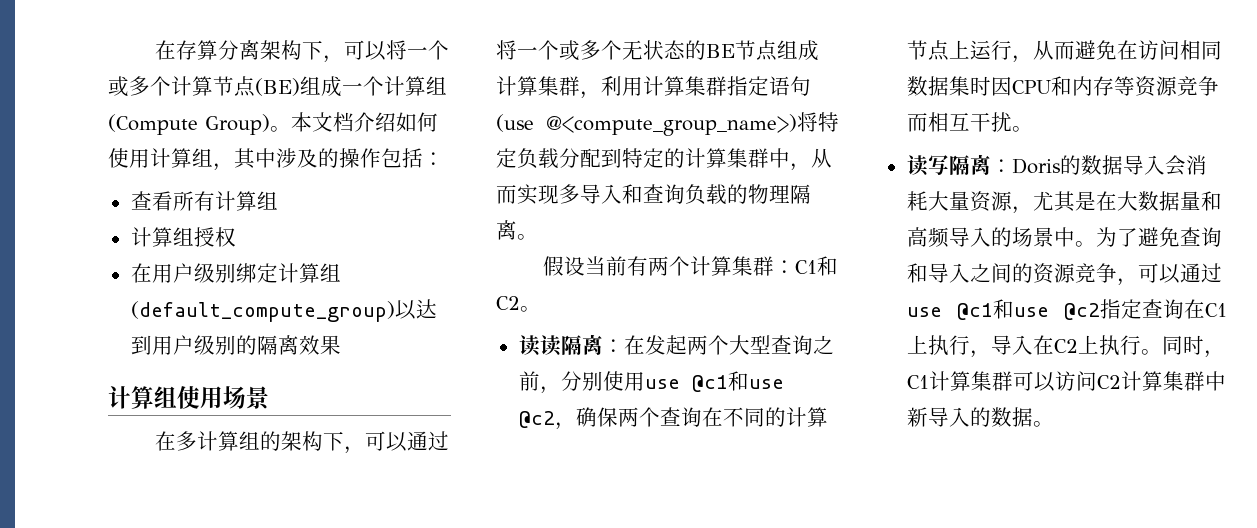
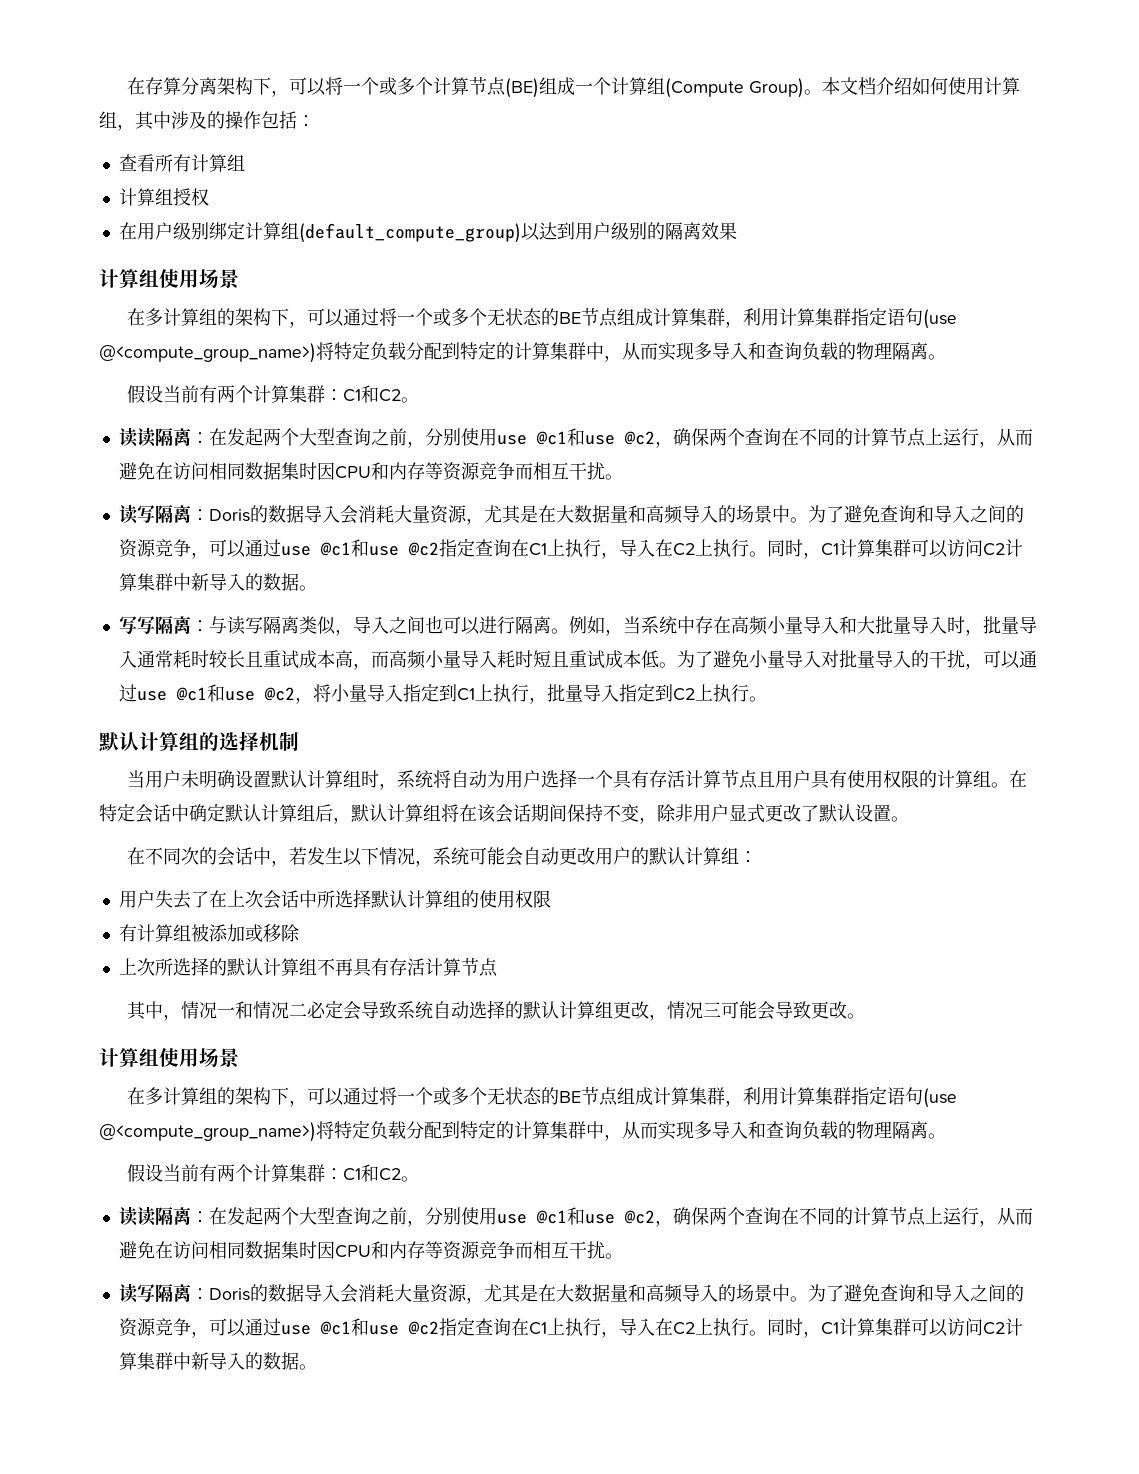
(1054, 424) none -> [118,616,1037,636] [118,650,1037,670] [118,683,767,704] [99,731,299,752] [127,769,1028,790] [99,803,909,824] [127,847,758,867] [118,889,551,909] [118,924,300,942] [118,957,498,977] [127,1000,866,1021] [99,1048,239,1068] [127,1086,958,1108] [99,1120,946,1142] [127,1164,420,1182] [118,1206,1033,1227] [118,1241,623,1260] [118,1283,1024,1304] [118,1317,1023,1338] [118,1352,317,1370] // 写写隔离：与读写隔离类似，导入之间也可以进行隔离。例如，当系统中存在高频小量导入和大批量导入时，批量导入通常耗时较长且重试成本高，而高频小量导入耗时短且重试成本低。为了避免小量导入对批量导入的干扰，可以通过use @c1和use @c2，将小量导入指定到C1上执行，批量导入指定到C2上执行。 // 默认计算组的选择机制 // 当用户未明确设置默认计算组时，系统将自动为用户选择一个具有存活计算节点且用户具有使用权限的计算组。在特定会话中确定默认计算组后，默认计算组将在该会话期间保持不变，除非用户显式更改了默认设置。 // 在不同次的会话中，若发生以下情况，系统可能会自动更改用户的默认计算组： // 用户失去了在上次会话中所选择默认计算组的使用权限 // 有计算组被添加或移除 // 上次所选择的默认计算组不再具有存活计算节点 // 其中，情况一和情况二必定会导致系统自动选择的默认计算组更改，情况三可能会导致更改。 // 计算组使用场景 // 在多计算组的架构下，可以通过将一个或多个无状态的BE节点组成计算集群，利用计算集群指定语句(use @<compute_group_name>)将特定负载分配到特定的计算集群中，从而实现多导入和查询负载的物理隔离。 // 假设当前有两个计算集群：C1和C2。 // 读读隔离：在发起两个大型查询之前，分别使用use @c1和use @c2，确保两个查询在不同的计算节点上运行，从而避免在访问相同数据集时因CPU和内存等资源竞争而相互干扰。 // 读写隔离：Doris的数据导入会消耗大量资源，尤其是在大数据量和高频导入的场景中。为了避免查询和导入之间的资源竞争，可以通过use @c1和use @c2指定查询在C1上执行，导入在C2上执行。同时，C1计算集群可以访问C2计算集群中新导入的数据。

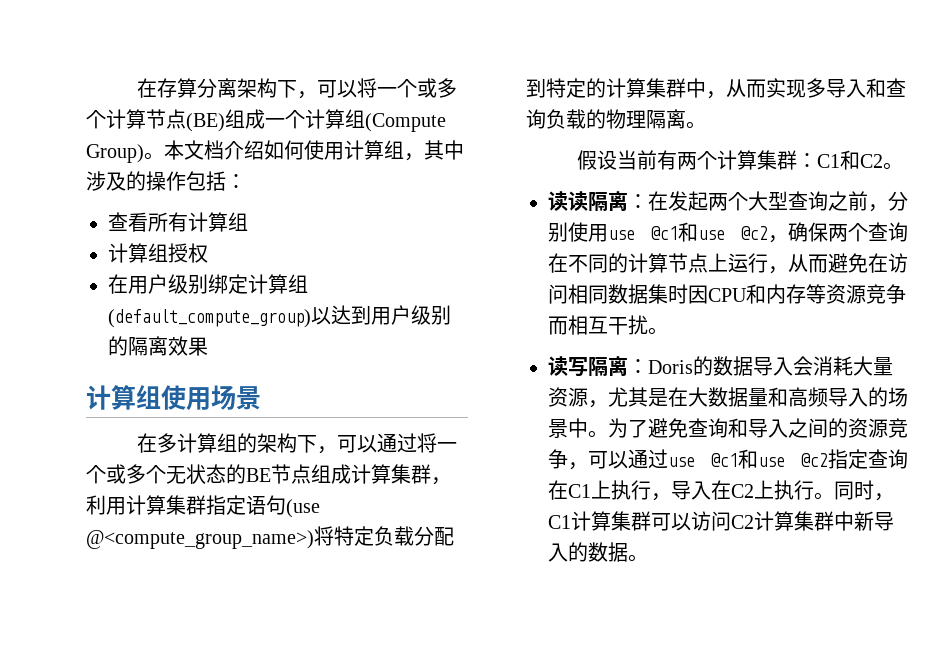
[118,616,1037,636] [118,650,1037,670] [118,683,767,704] [99,731,299,752] [127,769,1028,790] [99,803,909,824] [127,847,758,867] [118,889,551,909] [118,924,300,942] [118,957,498,977] [127,1000,866,1021] [99,1048,239,1068] [127,1086,958,1108] [99,1120,946,1142] [127,1164,420,1182] [118,1206,1033,1227] [118,1241,623,1260] [118,1283,1024,1304] [118,1317,1023,1338] [118,1352,317,1370] // 写写隔离：与读写隔离类似，导入之间也可以进行隔离。例如，当系统中存在高频小量导入和大批量导入时，批量导入通常耗时较长且重试成本高，而高频小量导入耗时短且重试成本低。为了避免小量导入对批量导入的干扰，可以通过use @c1和use @c2，将小量导入指定到C1上执行，批量导入指定到C2上执行。 // 默认计算组的选择机制 // 当用户未明确设置默认计算组时，系统将自动为用户选择一个具有存活计算节点且用户具有使用权限的计算组。在特定会话中确定默认计算组后，默认计算组将在该会话期间保持不变，除非用户显式更改了默认设置。 // 在不同次的会话中，若发生以下情况，系统可能会自动更改用户的默认计算组： // 用户失去了在上次会话中所选择默认计算组的使用权限 // 有计算组被添加或移除 // 上次所选择的默认计算组不再具有存活计算节点 // 其中，情况一和情况二必定会导致系统自动选择的默认计算组更改，情况三可能会导致更改。 // 计算组使用场景 // 在多计算组的架构下，可以通过将一个或多个无状态的BE节点组成计算集群，利用计算集群指定语句(use @<compute_group_name>)将特定负载分配到特定的计算集群中，从而实现多导入和查询负载的物理隔离。 // 假设当前有两个计算集群：C1和C2。 // 读读隔离：在发起两个大型查询之前，分别使用use @c1和use @c2，确保两个查询在不同的计算节点上运行，从而避免在访问相同数据集时因CPU和内存等资源竞争而相互干扰。 // 读写隔离：Doris的数据导入会消耗大量资源，尤其是在大数据量和高频导入的场景中。为了避免查询和导入之间的资源竞争，可以通过use @c1和use @c2指定查询在C1上执行，导入在C2上执行。同时，C1计算集群可以访问C2计算集群中新导入的数据。 -> (648, 558) none

